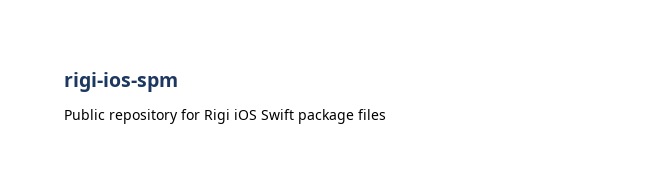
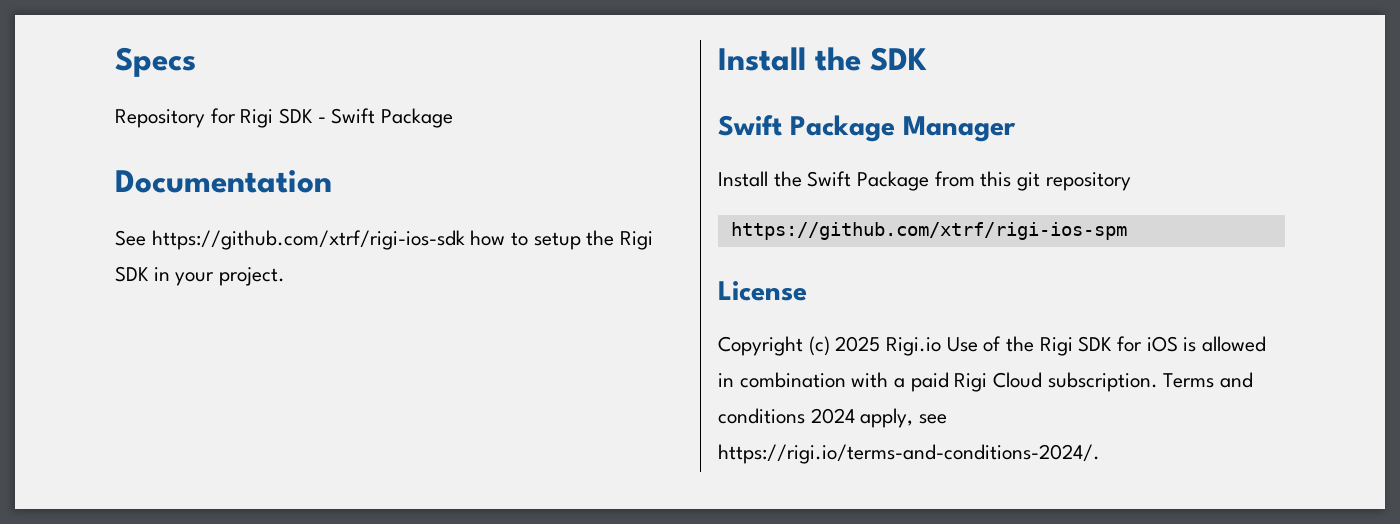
[64,72,178,92] [64,109,386,124] rigi-ios-spm // Public repository for Rigi iOS Swift package files -> [115,47,196,77] [115,108,454,128] [115,170,332,193] [115,230,654,250] [115,266,286,286] [718,47,927,71] [718,115,1016,142] [718,171,1131,191] [730,222,1127,240] [718,281,807,301] [718,336,1267,356] [718,372,1254,392] [718,408,948,428] [718,444,1100,464] Specs // Repository for Rigi SDK - Swift Package // Documentation // See https://github.com/xtrf/rigi-ios-sdk how to setup the Rigi SDK in your project. // Install the SDK // Swift Package Manager // Install the Swift Package from this git repository // https://github.com/xtrf/rigi-ios-spm // License // Copyright (c) 2025 Rigi.io Use of the Rigi SDK for iOS is allowed in combination with a paid Rigi Cloud subscription. Terms and conditions 2024 apply, see https://rigi.io/terms-and-conditions-2024/.

